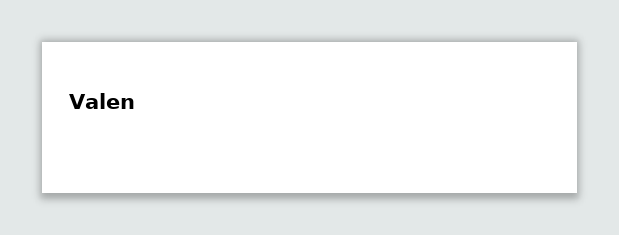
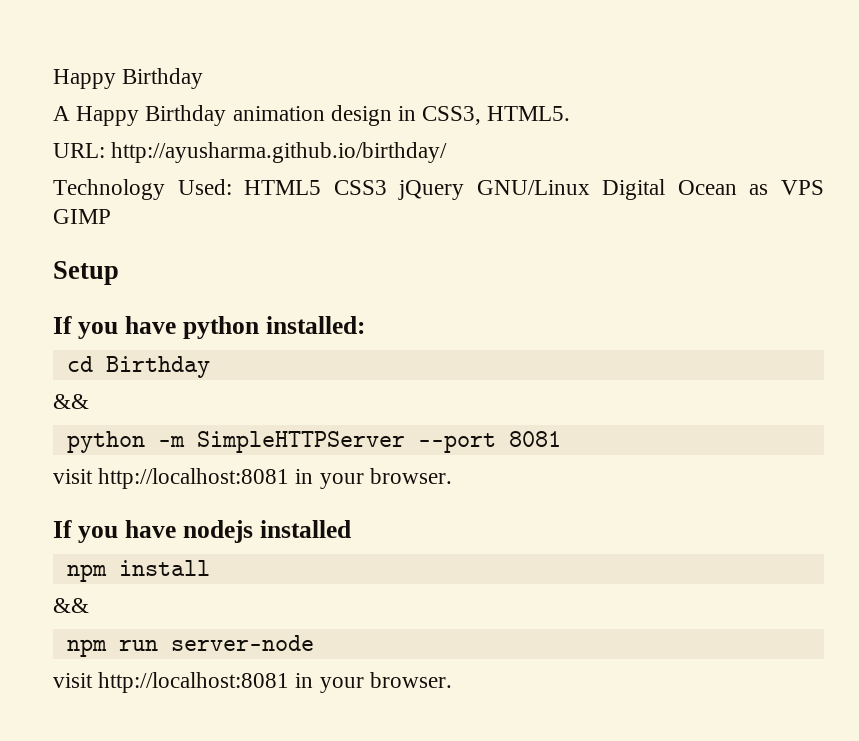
[69,93,135,109] Valen -> [53,68,204,89] [53,105,571,126] [53,142,448,163] [53,179,824,200] [53,209,111,224] [53,261,119,285] [53,316,365,339] [66,356,210,378] [53,394,89,409] [66,431,561,453] [53,468,452,489] [53,520,351,543] [66,560,210,582] [53,598,89,613] [66,635,314,657] [53,672,452,693] Happy Birthday // A Happy Birthday animation design in CSS3, HTML5. // URL: http://ayusharma.github.io/birthday/ // Technology Used: HTML5 CSS3 jQuery GNU/Linux Digital Ocean as VPS GIMP // Setup // If you have python installed: // cd Birthday // && // python -m SimpleHTTPServer --port 8081 // visit http://localhost:8081 in your browser. // If you have nodejs installed // npm install // && // npm run server-node // visit http://localhost:8081 in your browser.

